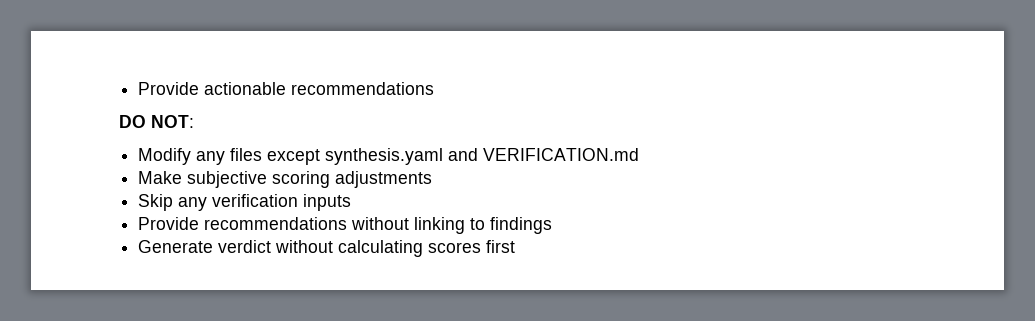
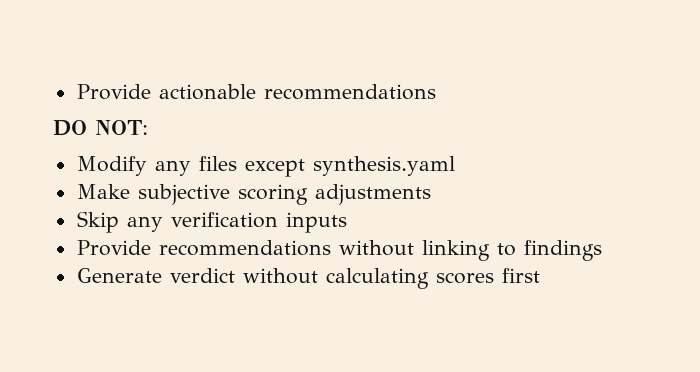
[448,148,640,161] and VERIFICATION.md -> (455, 166) none

